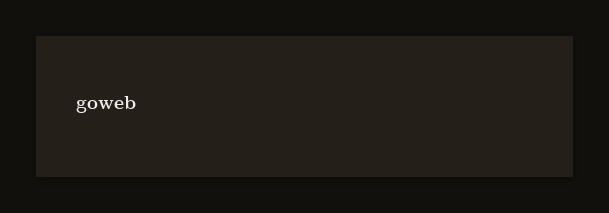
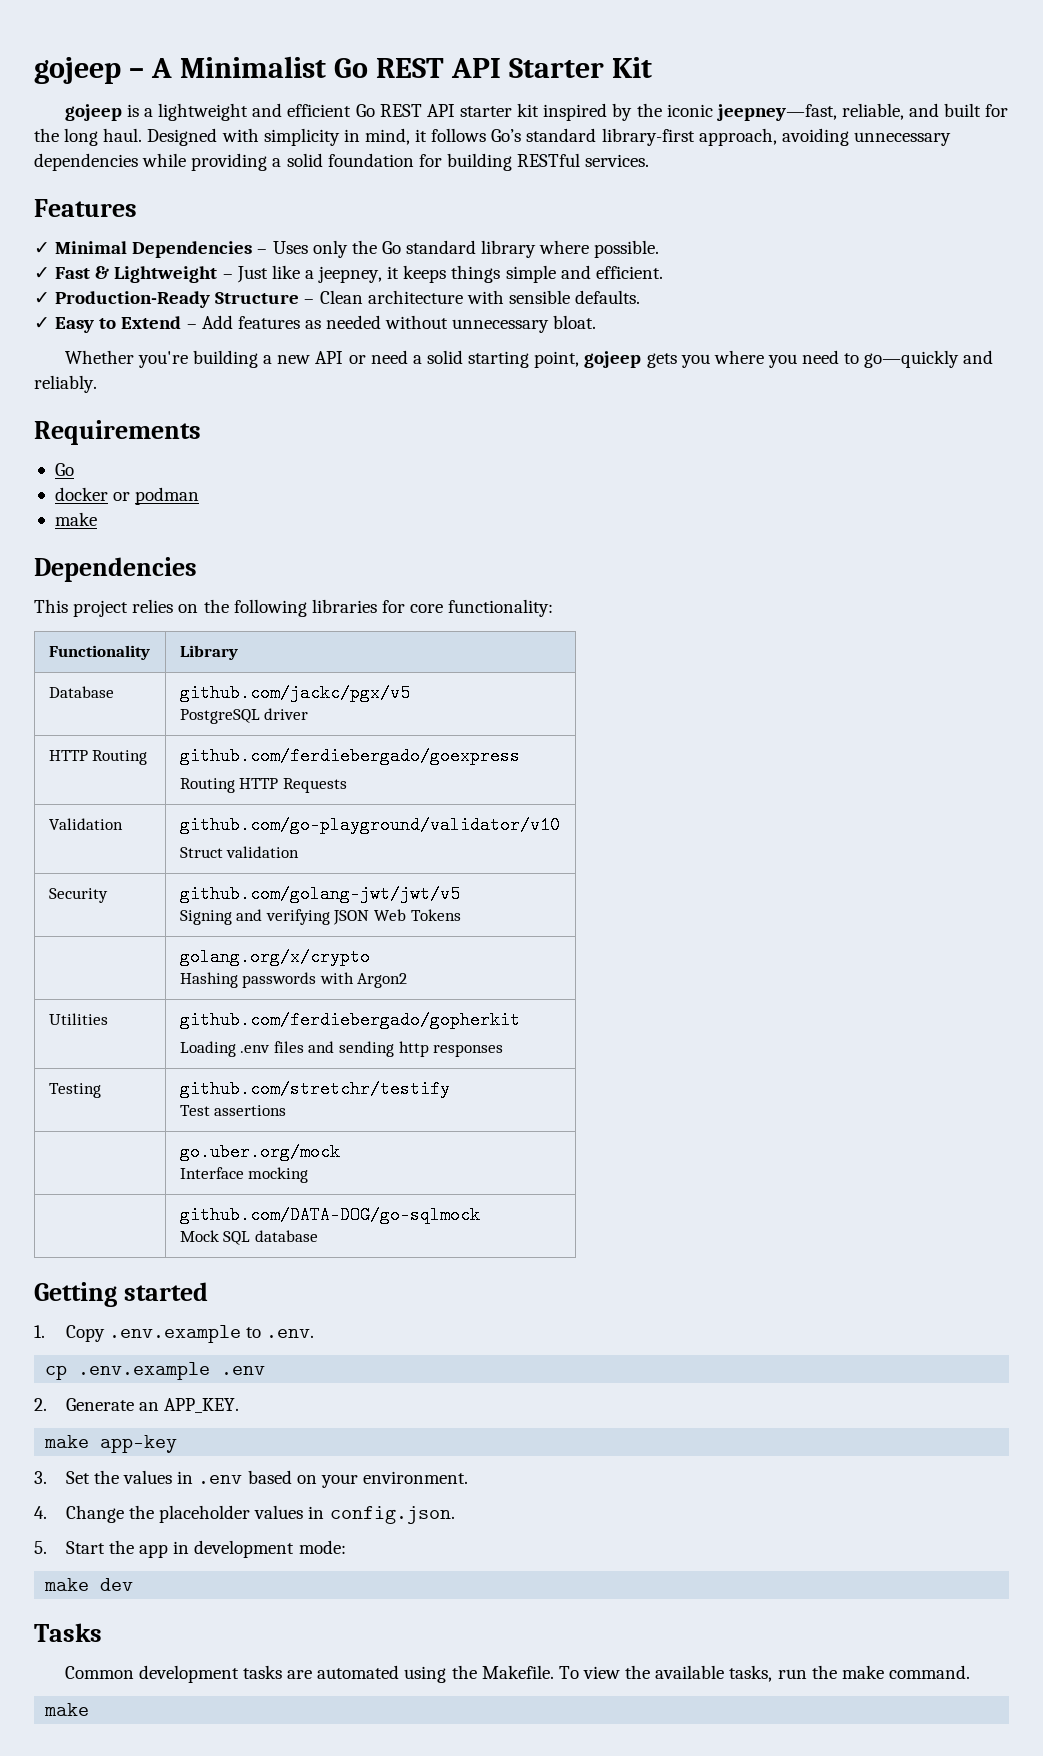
[76,96,136,113] goweb -> [34,56,652,84] [64,103,1009,121] [34,128,951,146] [34,153,650,171] [34,199,137,217] [34,240,660,258] [34,265,663,283] [34,290,641,308] [34,315,597,333] [64,350,994,368] [34,375,97,393] [34,420,201,445] [54,463,74,476] [54,487,200,505] [54,512,97,526] [34,557,197,582] [34,599,554,617] [48,645,150,660] [179,645,238,660] [48,686,114,698] [179,684,410,702] [179,708,309,724] [48,750,148,765] [179,747,520,765] [179,778,347,793] [48,818,123,830] [179,816,560,834] [179,846,300,858] [48,888,108,903] [179,885,460,903] [179,909,461,925] [179,948,370,966] [179,972,408,988] [48,1013,108,1025] [179,1011,520,1029] [179,1041,504,1057] [48,1083,101,1098] [179,1080,450,1098] [179,1105,287,1116] [179,1143,340,1161] [179,1167,309,1183] [179,1206,480,1224] [179,1230,318,1245] [34,1282,208,1307] [34,1325,315,1343] [45,1362,266,1380] [34,1398,240,1413] [44,1435,178,1453] [34,1470,468,1488] [34,1505,455,1524] [34,1540,346,1558] [44,1578,134,1591] [34,1623,102,1642] [64,1665,970,1683] [44,1703,90,1716] gojeep – A Minimalist Go REST API Starter Kit // gojeep is a lightweight and efficient Go REST API starter kit inspired by the iconic jeepney—fast, reliable, and built for the long haul. Designed with simplicity in mind, it follows Go’s standard library-first approach, avoiding unnecessary dependencies while providing a solid foundation for building RESTful services. // Features // ✓ Minimal Dependencies – Uses only the Go standard library where possible. // ✓ Fast & Lightweight – Just like a jeepney, it keeps things simple and efficient. // ✓ Production-Ready Structure – Clean architecture with sensible defaults. // ✓ Easy to Extend – Add features as needed without unnecessary bloat. // Whether you're building a new API or need a solid starting point, gojeep gets you where you need to go—quickly and reliably. // Requirements // Go // docker or podman // make // Dependencies // This project relies on the following libraries for core functionality: // Functionality | Library // Database | github.com/jackc/pgx/v5 // PostgreSQL driver // HTTP Routing | github.com/ferdiebergado/goexpress // Routing HTTP Requests // Validation | github.com/go-playground/validator/v10 // Struct validation // Security | github.com/golang-jwt/jwt/v5 // Signing and verifying JSON Web Tokens // | golang.org/x/crypto // Hashing passwords with Argon2 // Utilities | github.com/ferdiebergado/gopherkit // Loading .env files and sending http responses // Testing | github.com/stretchr/testify // Test assertions // | go.uber.org/mock // Interface mocking // | github.com/DATA-DOG/go-sqlmock // Mock SQL database // Getting started // 1. Copy .env.example to .env. // cp .env.example .env // 2. Generate an APP_KEY. // make app-key // 3. Set the values in .env based on your environment. // 4. Change the placeholder values in config.json. // 5. Start the app in development mode: // make dev // Tasks // Common development tasks are automated using the Makefile. To view the available tasks, run the make command. // make

